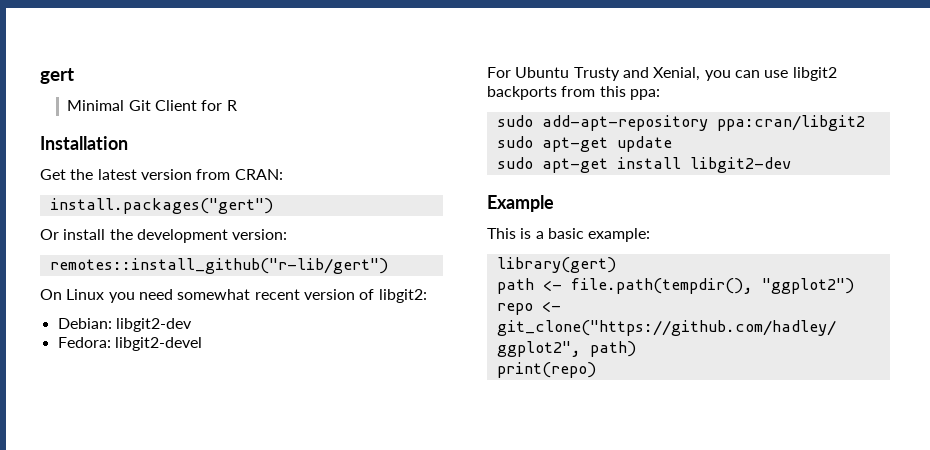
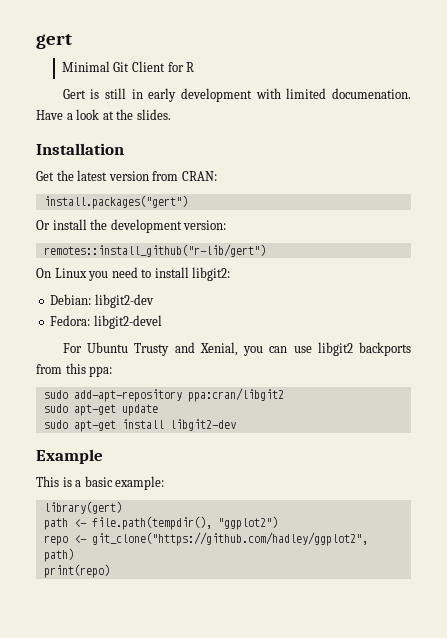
(237, 105) none -> [62,88,411,102] [36,109,171,120] // Gert is still in early development with limited documenation. Have a look at the slides.
[177,289,375,300] somewhat recent version of -> [141,267,189,278] to install

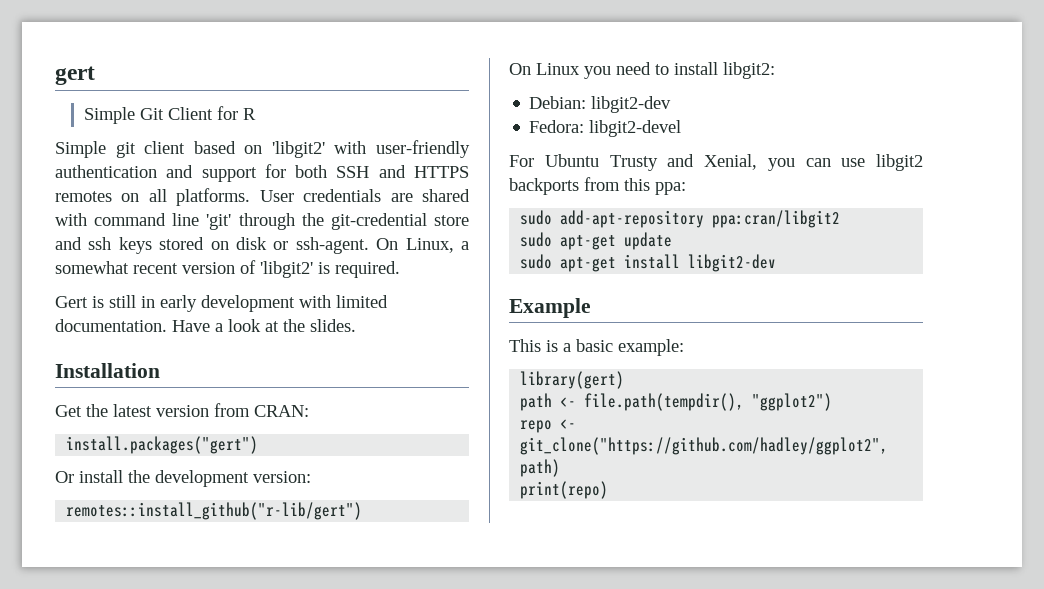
[61,61,110,72] Minimal -> [84,107,136,124] Simple
(195, 67) none -> [55,140,470,158] [55,164,469,182] [55,188,470,206] [55,213,469,230] [55,237,469,254] [55,260,400,278] // Simple git client based on 'libgit2' with user-friendly authentication and support for both SSH and HTTPS remotes on all platforms. User credentials are shared with command line 'git' through the git-credential store and ssh keys stored on disk or ssh-agent. On Linux, a somewhat recent version of 'libgit2' is required.
[331,88,411,99] documenation. -> [55,319,167,332] documentation.

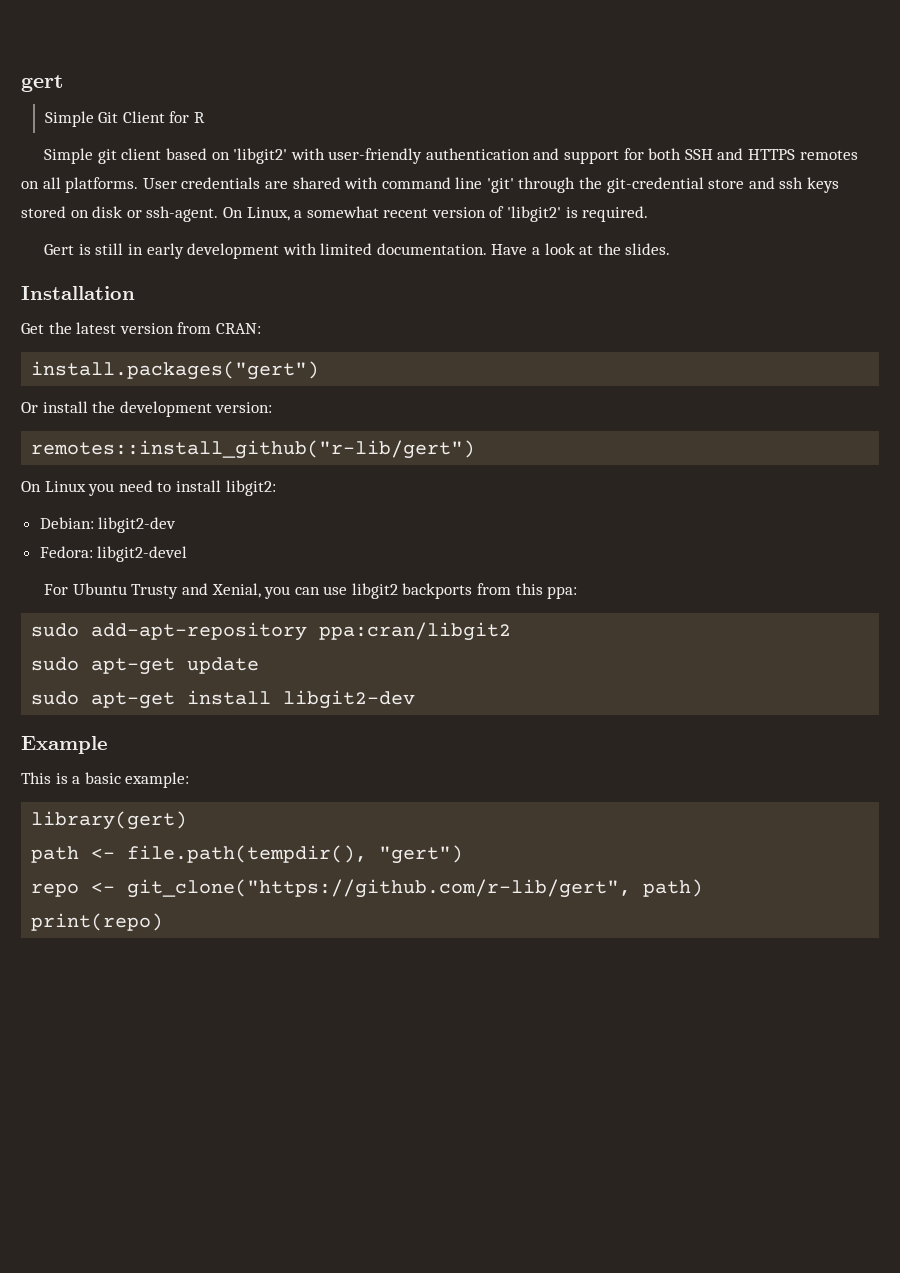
[752,393,833,411] "ggplot2") -> [379,845,464,864] "gert")
[520,437,889,455] git_clone("https://github.com/hadley/ggplot2", -> [127,879,632,898] git_clone("https://github.com/r-lib/gert",

